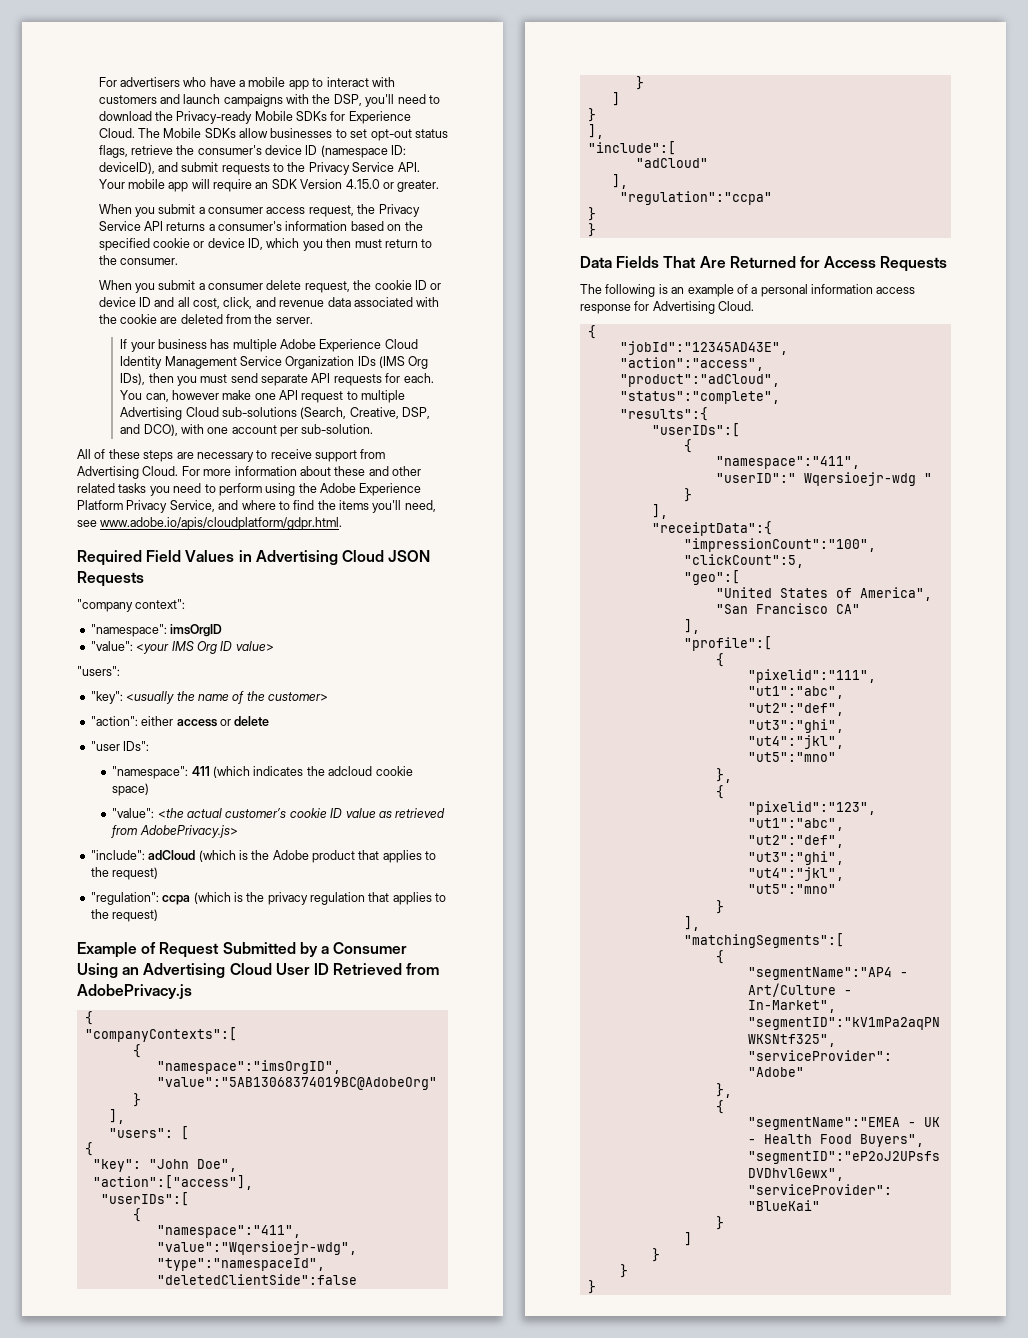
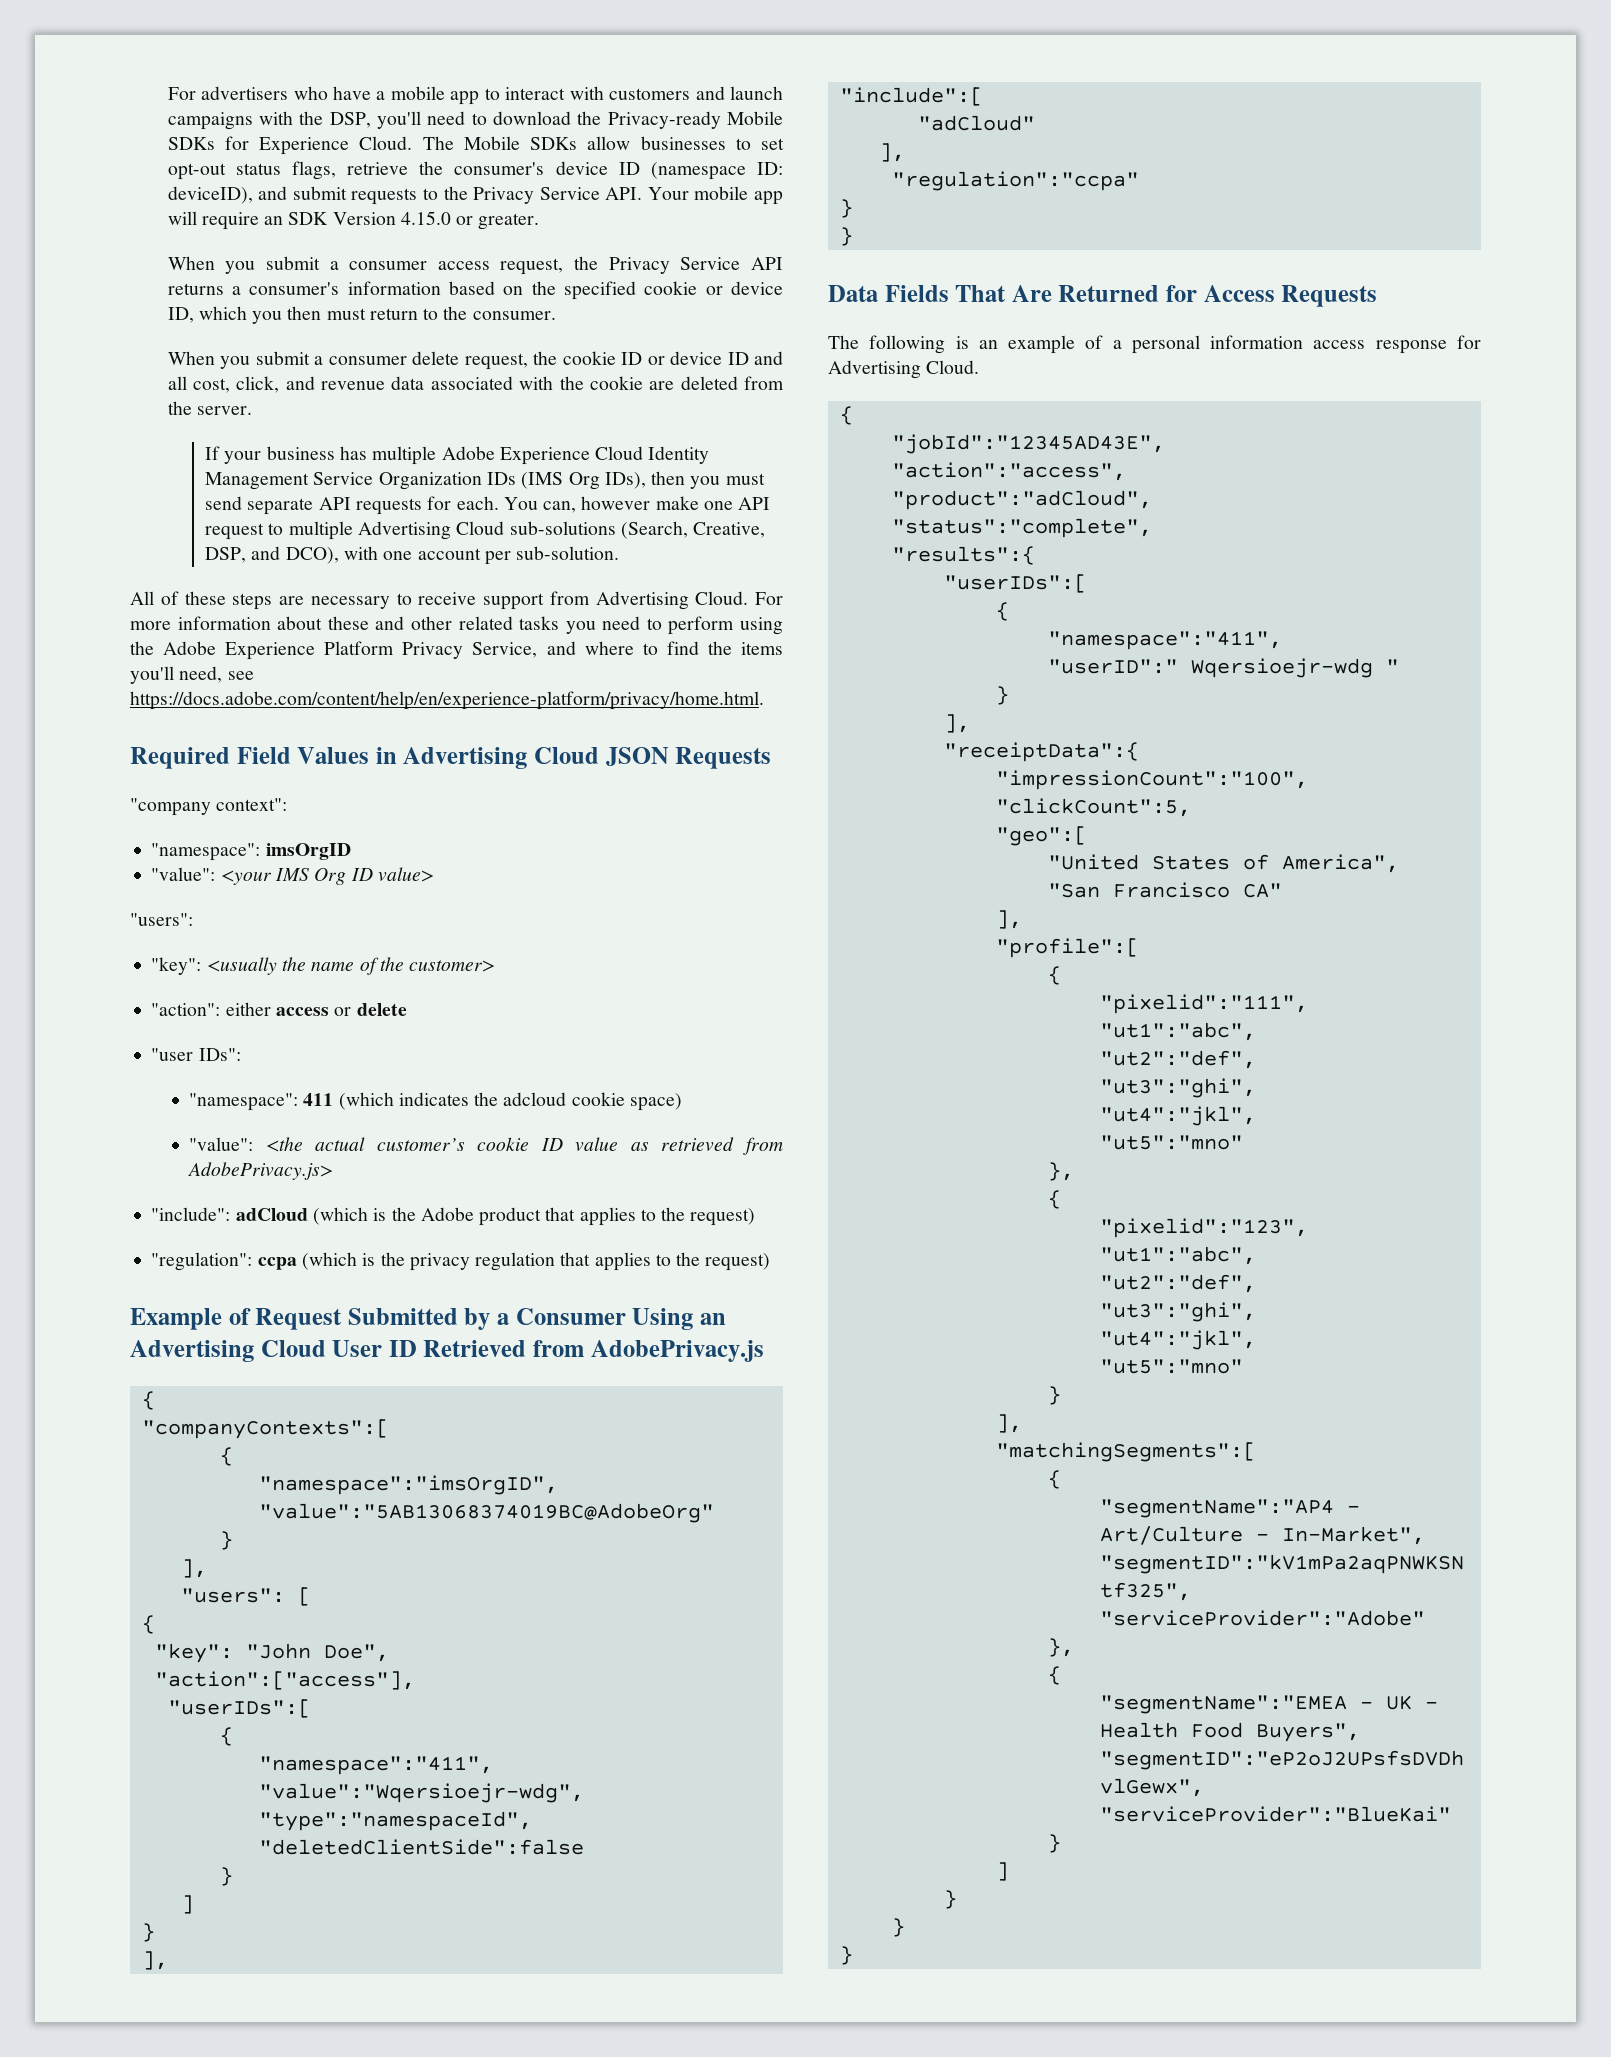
[100,517,343,530] www.adobe.io/apis/cloudplatform/gdpr.html. -> [130,691,764,710] https://docs.adobe.com/content/help/en/experience-platform/privacy/home.html.

